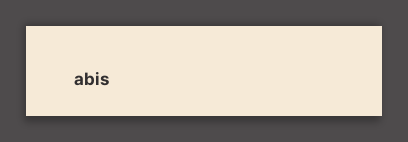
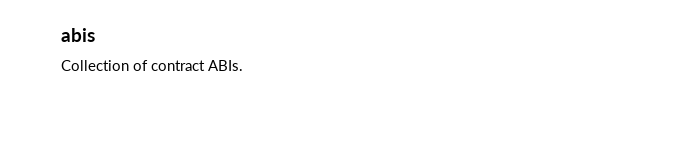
(109, 78) none -> [61,60,243,71] // Collection of contract ABIs.

